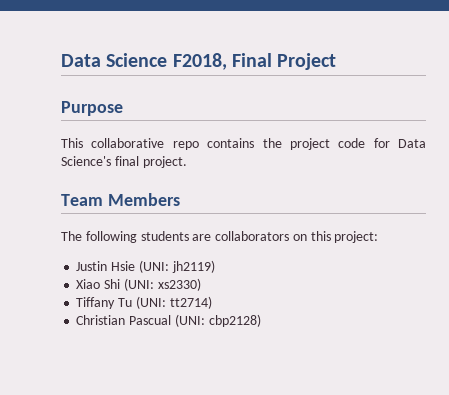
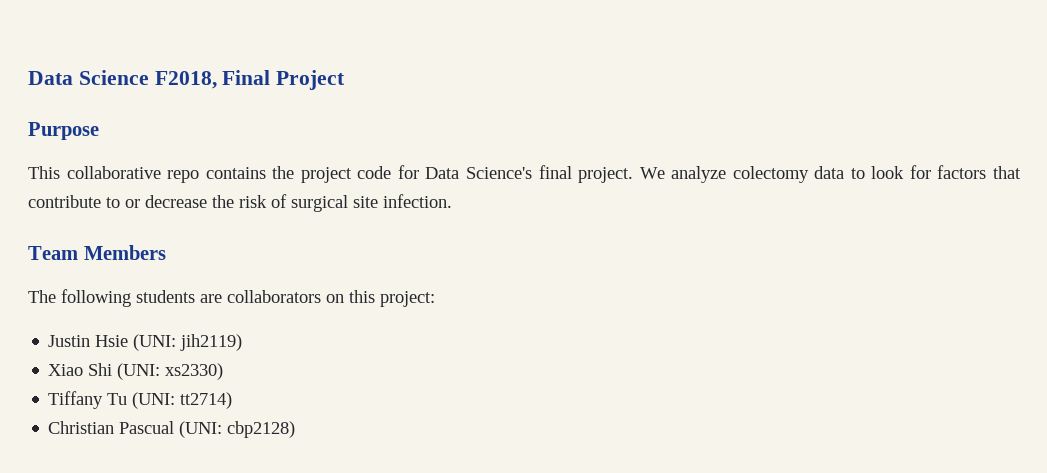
(187, 162) none -> [639,165,1021,183] [28,194,452,212] We analyze colectomy data to look for factors that contribute to or decrease the risk of surgical site infection.
[171,260,215,273] jh2119) -> [180,334,243,351] jih2119)

